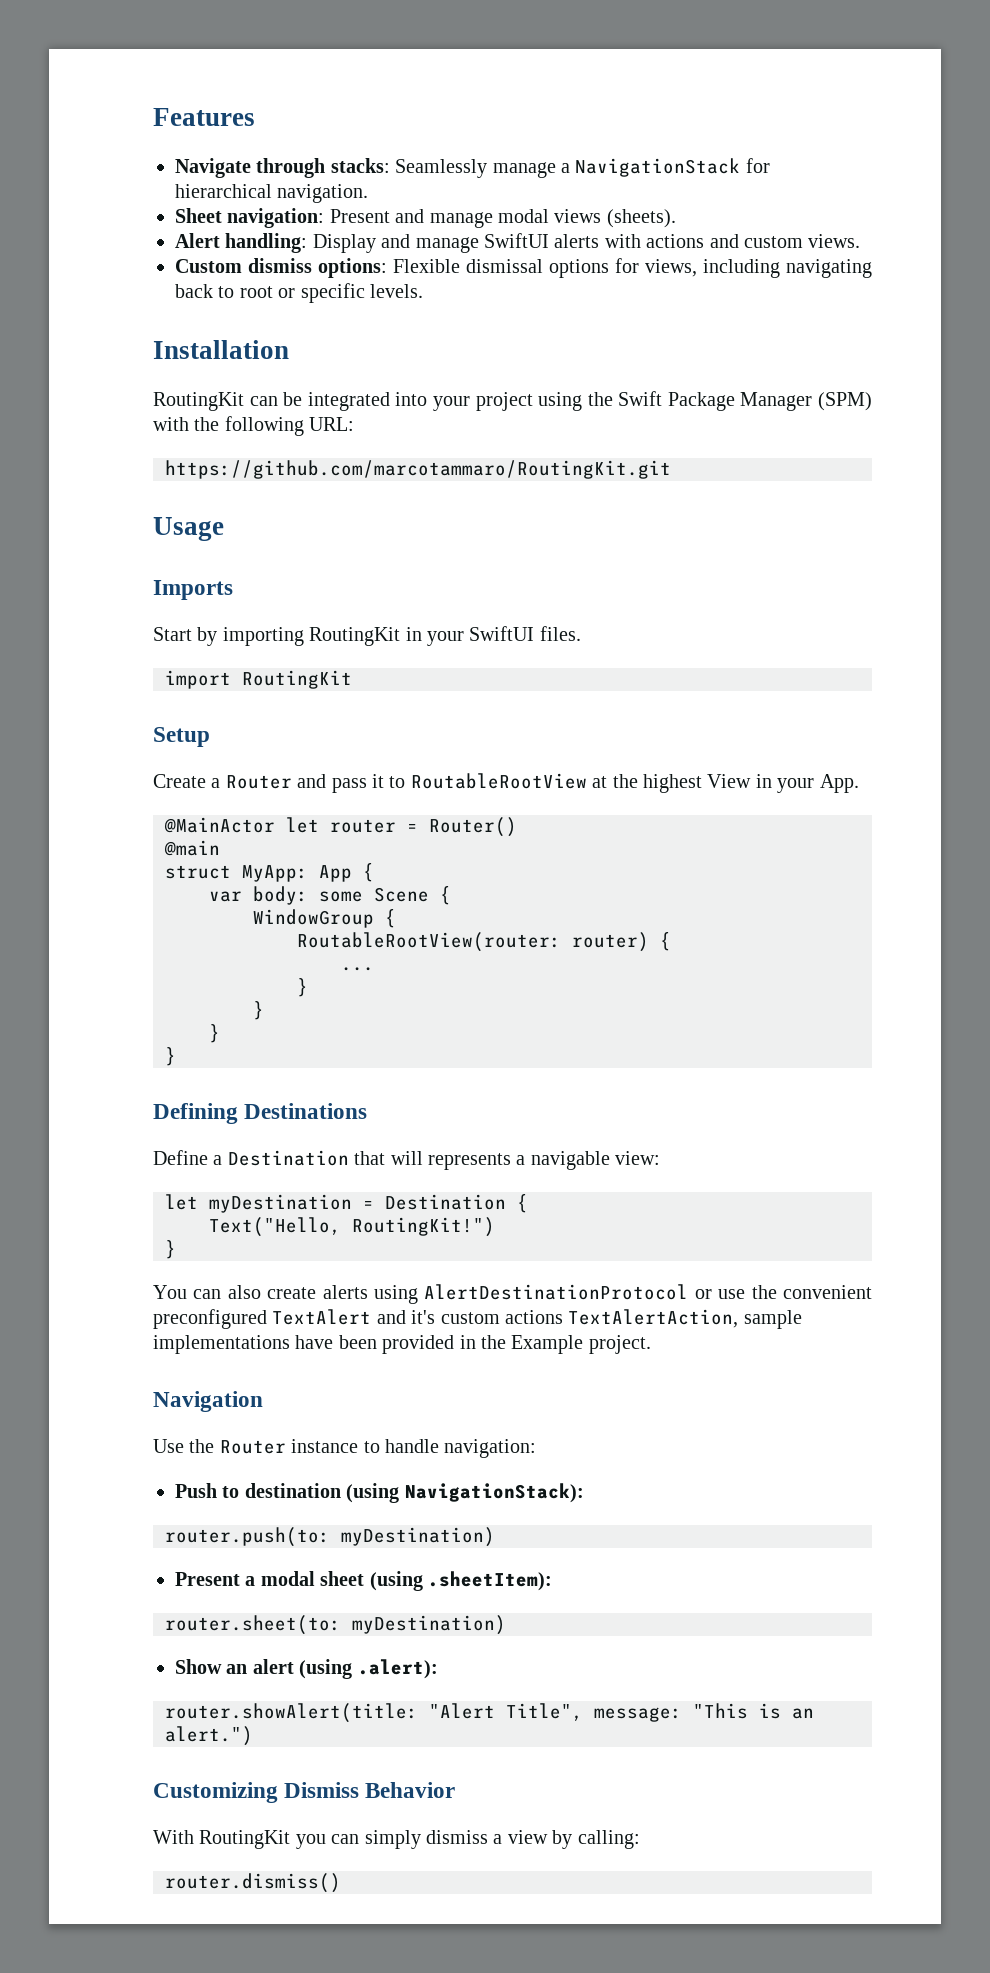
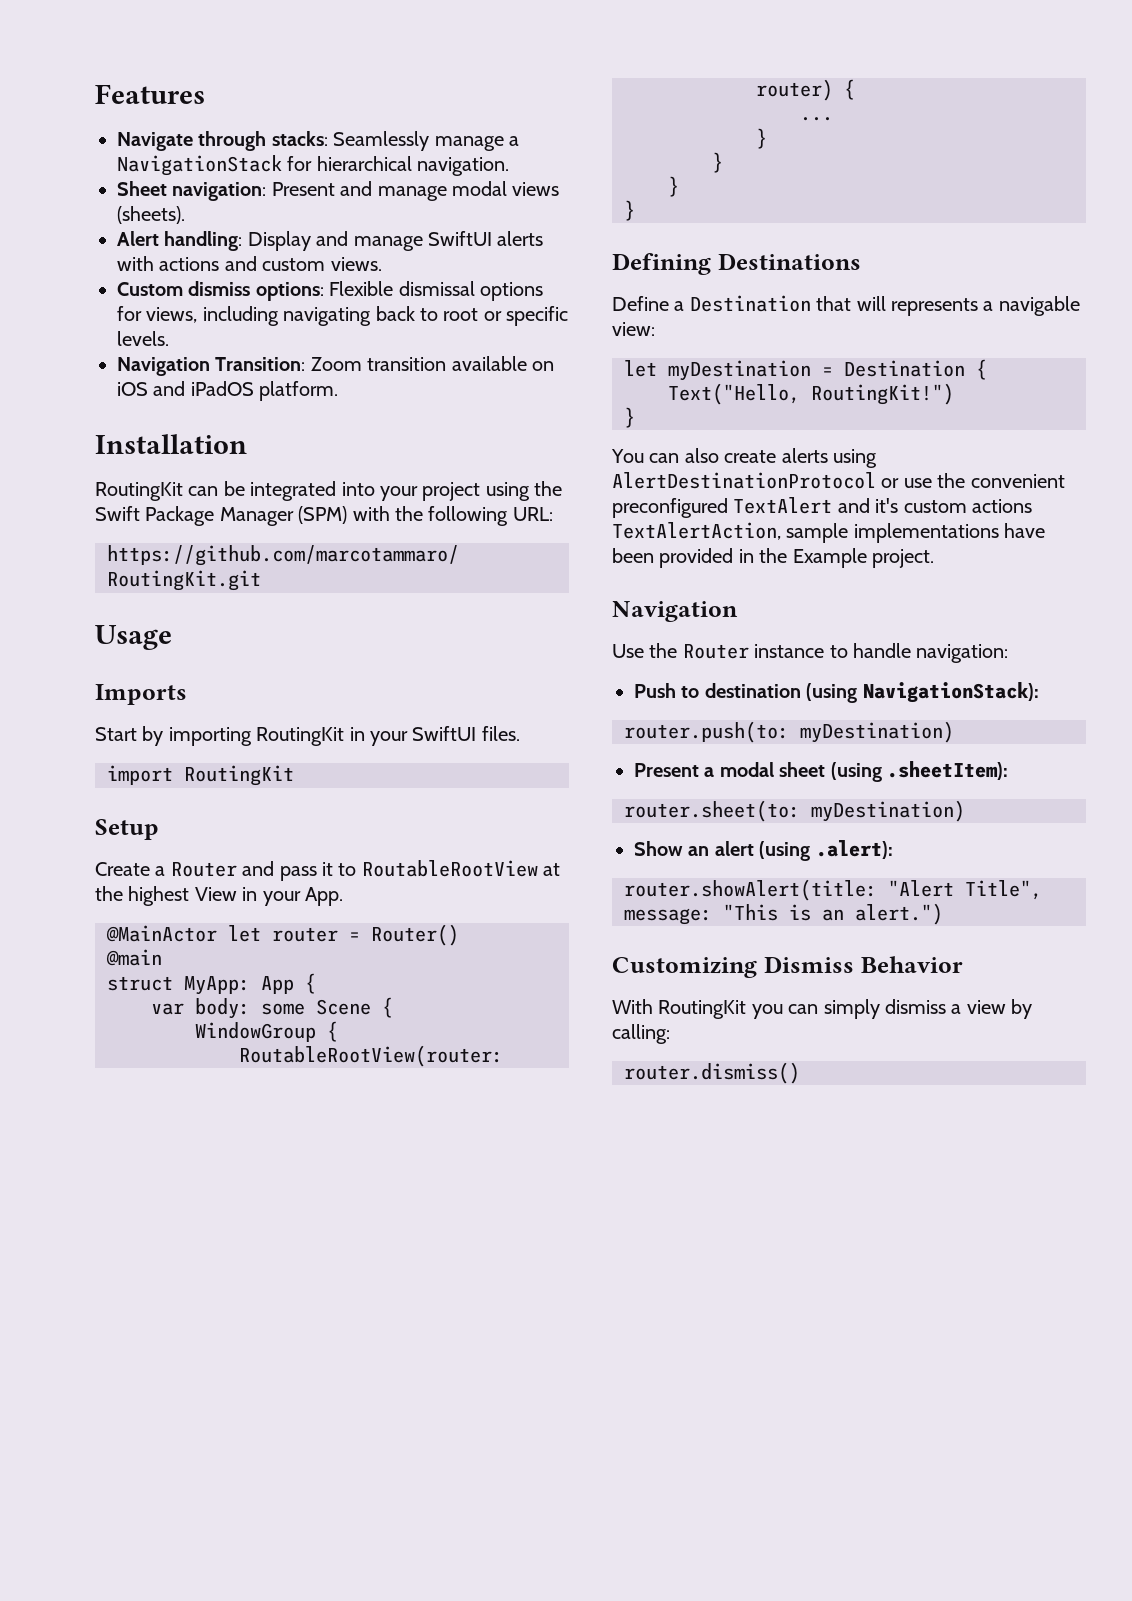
(423, 291) none -> [117,356,554,376] [117,381,339,401] // Navigation Transition: Zoom transition available on iOS and iPadOS platform.

